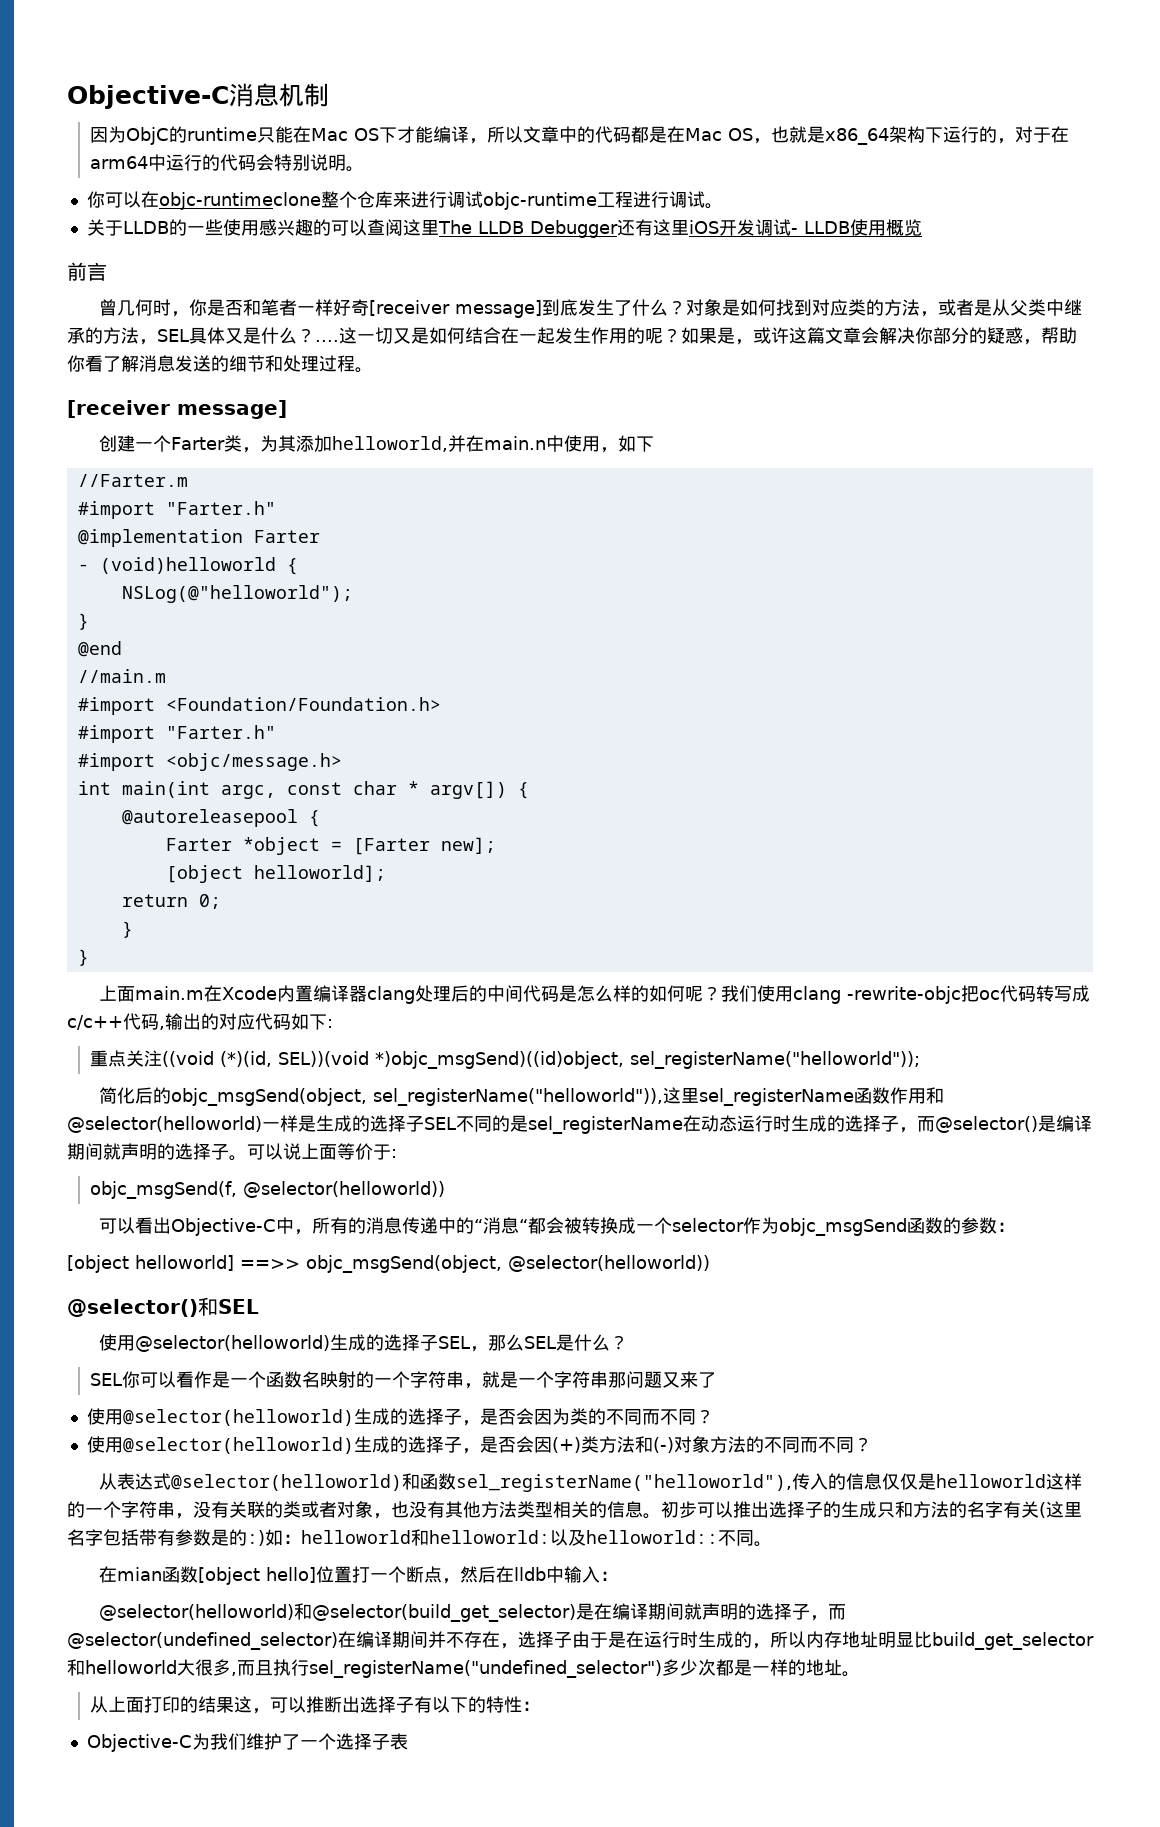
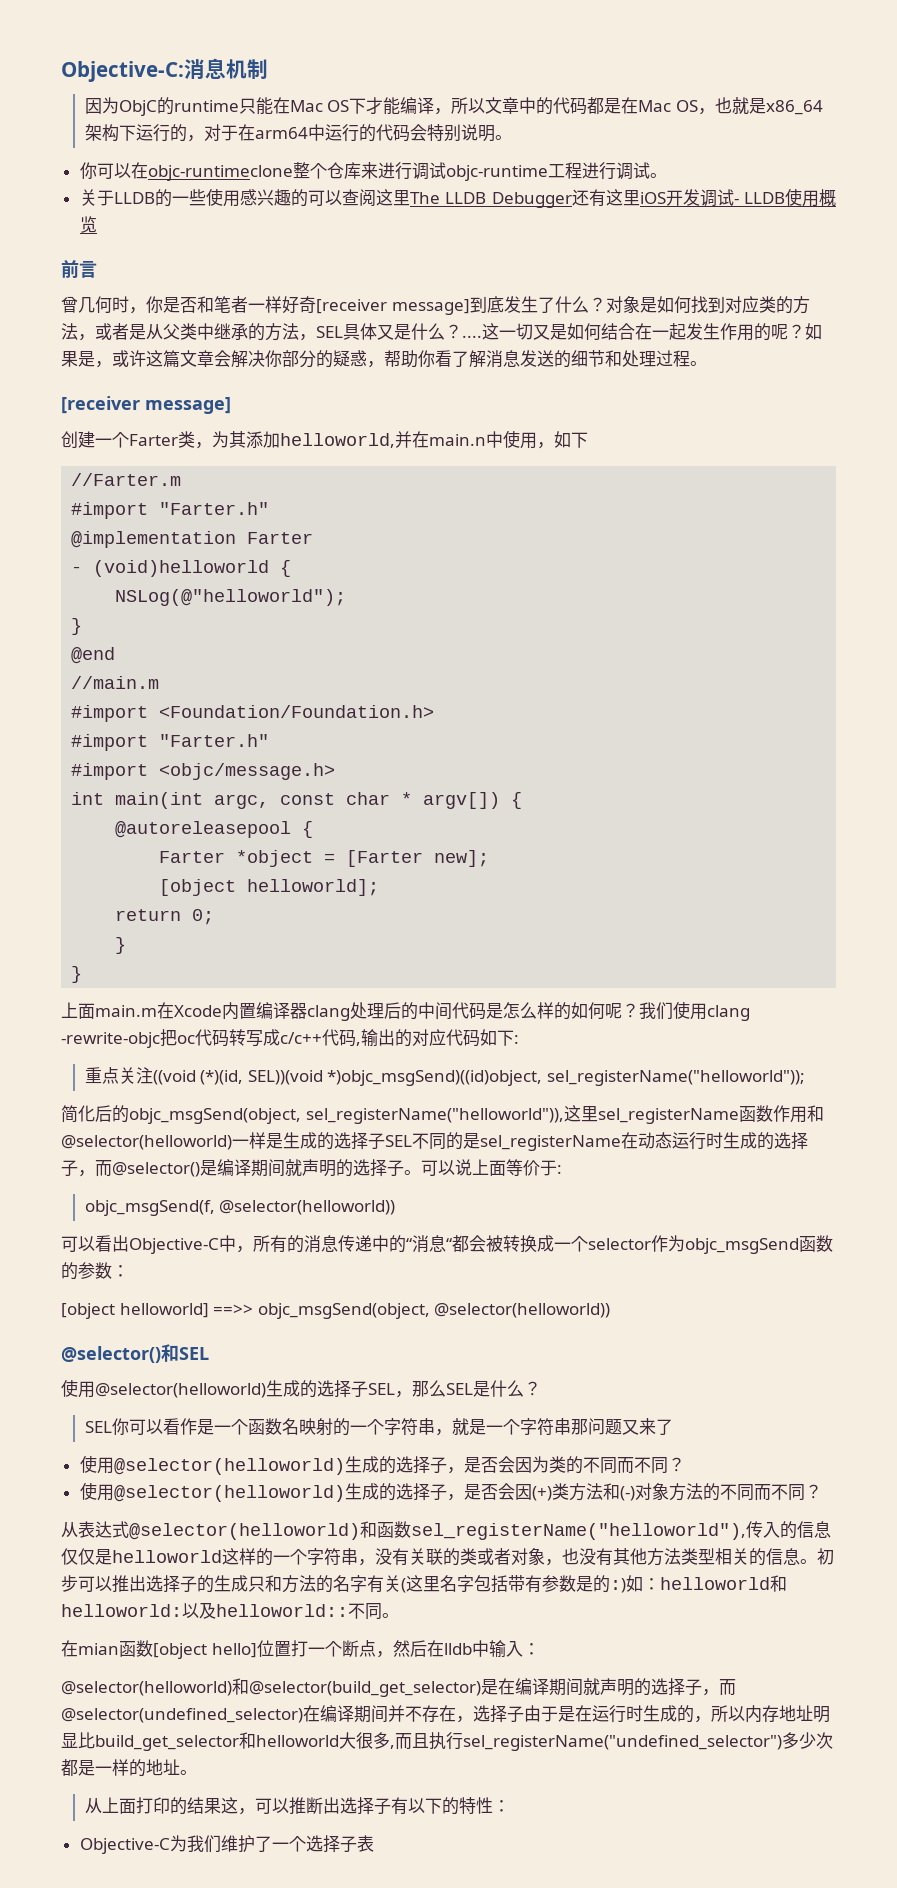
[67,85,229,109] Objective-C -> [61,61,184,82] Objective-C:

